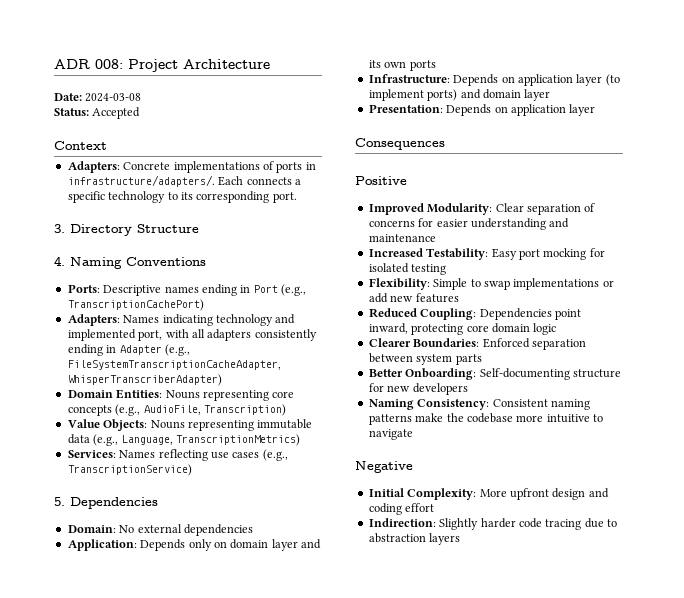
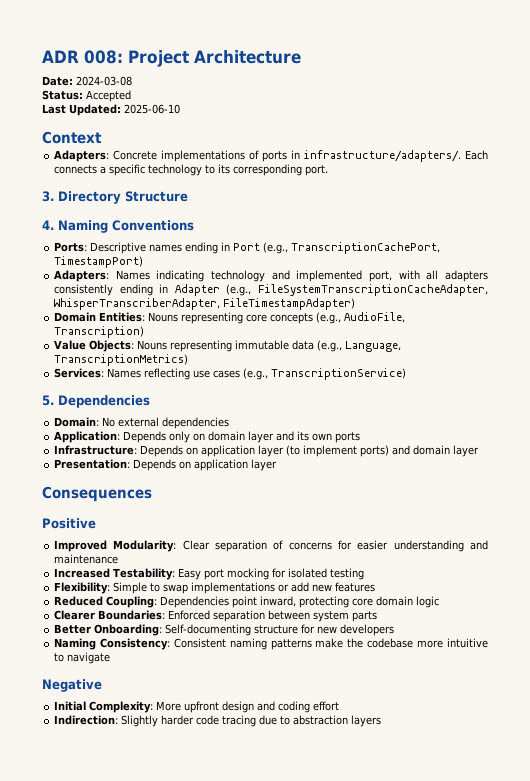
(141, 113) none -> [42,104,180,116] // Last Updated: 2025-06-10
[67,299,204,311] TranscriptionCachePort) -> [291,242,441,254] [54,256,144,268] TranscriptionCachePort, TimestampPort)
[67,374,222,386] WhisperTranscriberAdapter) -> [54,298,356,310] WhisperTranscriberAdapter, FileTimestampAdapter)

